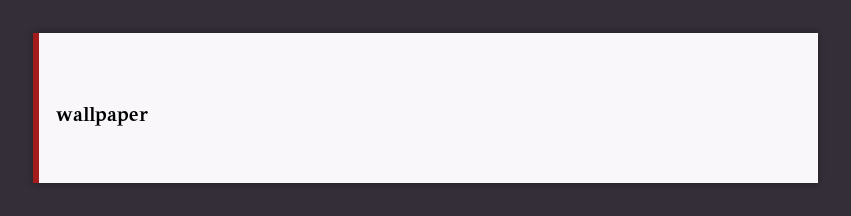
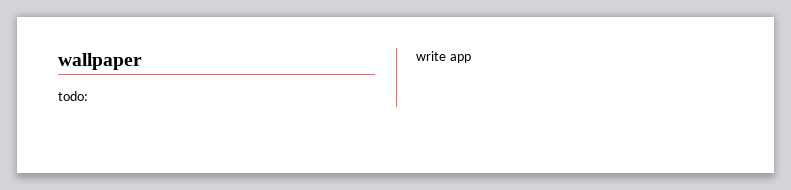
(148, 116) none -> [58,91,88,101] [416,51,471,63] // todo: // write app

